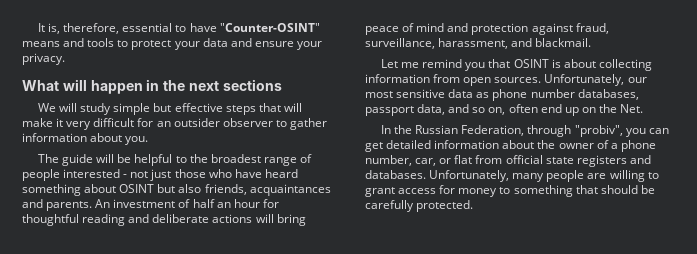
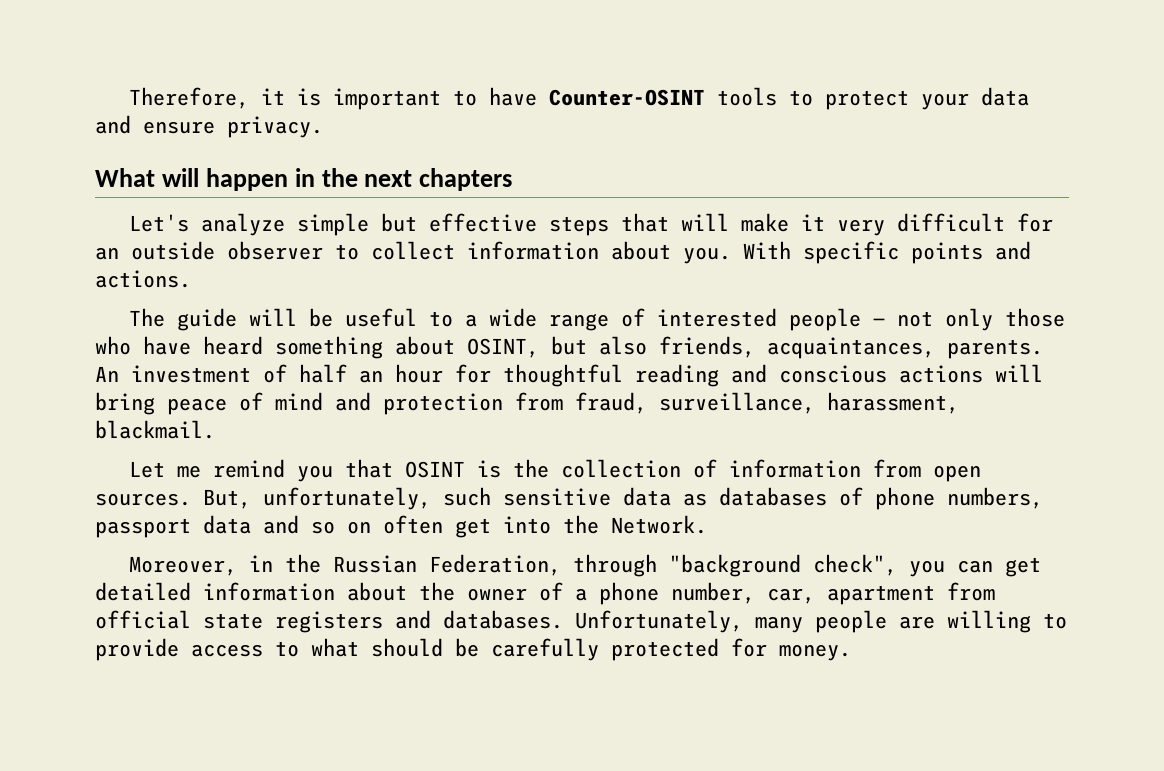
[38,23,320,34] [22,38,85,47] It is, therefore, essential to have "Counter-OSINT" means and -> [128,87,705,110] Therefore, it is important to have Counter-OSINT
[296,41,322,50] your -> (215, 127) none
[222,79,282,91] [38,103,112,115] sections // We will study -> [419,168,513,191] [128,213,285,236] chapters // Let's analyze
[173,118,220,127] outsider -> [131,241,215,260] outside
[289,118,327,130] gather -> [371,241,455,260] collect
(149, 140) none -> [743,241,1031,264] [95,270,191,288] With specific points and actions.
[134,154,312,166] [22,169,172,181] helpful to the broadest range of people interested - not just -> [344,308,993,331] useful to a wide range of interested people — not only
[119,184,155,193] OSINT -> [467,338,539,358] OSINT,
[249,184,331,196] [22,199,43,208] acquaintances and -> [767,337,935,359] acquaintances,
[152,214,210,223] deliberate -> [779,365,887,383] conscious
[531,23,573,35] against -> [515,392,563,411] from
[511,38,533,47] and -> (959, 403) none
[563,59,652,71] about collecting -> [512,459,717,478] the collection of
[544,74,647,86] [365,89,639,101] [365,104,644,116] [381,125,392,134] Unfortunately, our most sensitive data as phone number databases, passport data, and so on, often end up on the Net. // In -> [203,487,1043,510] [95,515,707,538] [128,555,273,576] But, unfortunately, such sensitive data as databases of phone numbers, passport data and so on often get into the Network. // Moreover, in
[574,125,623,137] "probiv", -> [668,554,897,577] "background check",
[439,155,473,164] or flat -> [827,585,935,605] apartment
[365,185,655,197] [365,200,474,212] grant access for money to something that should be carefully protected. -> [95,638,851,661] provide access to what should be carefully protected for money.

